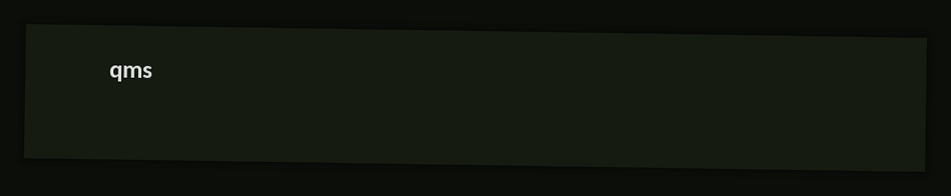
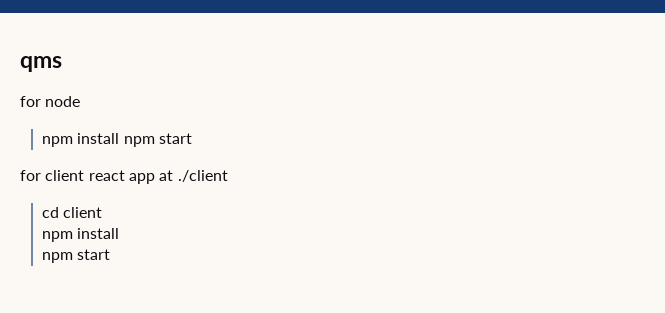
(153, 74) none -> [20,96,81,107] [42,133,193,147] [20,170,228,184] [42,207,103,218] [42,228,120,242] [42,249,111,263] // for node // npm install npm start // for client react app at ./client // cd client // npm install // npm start

